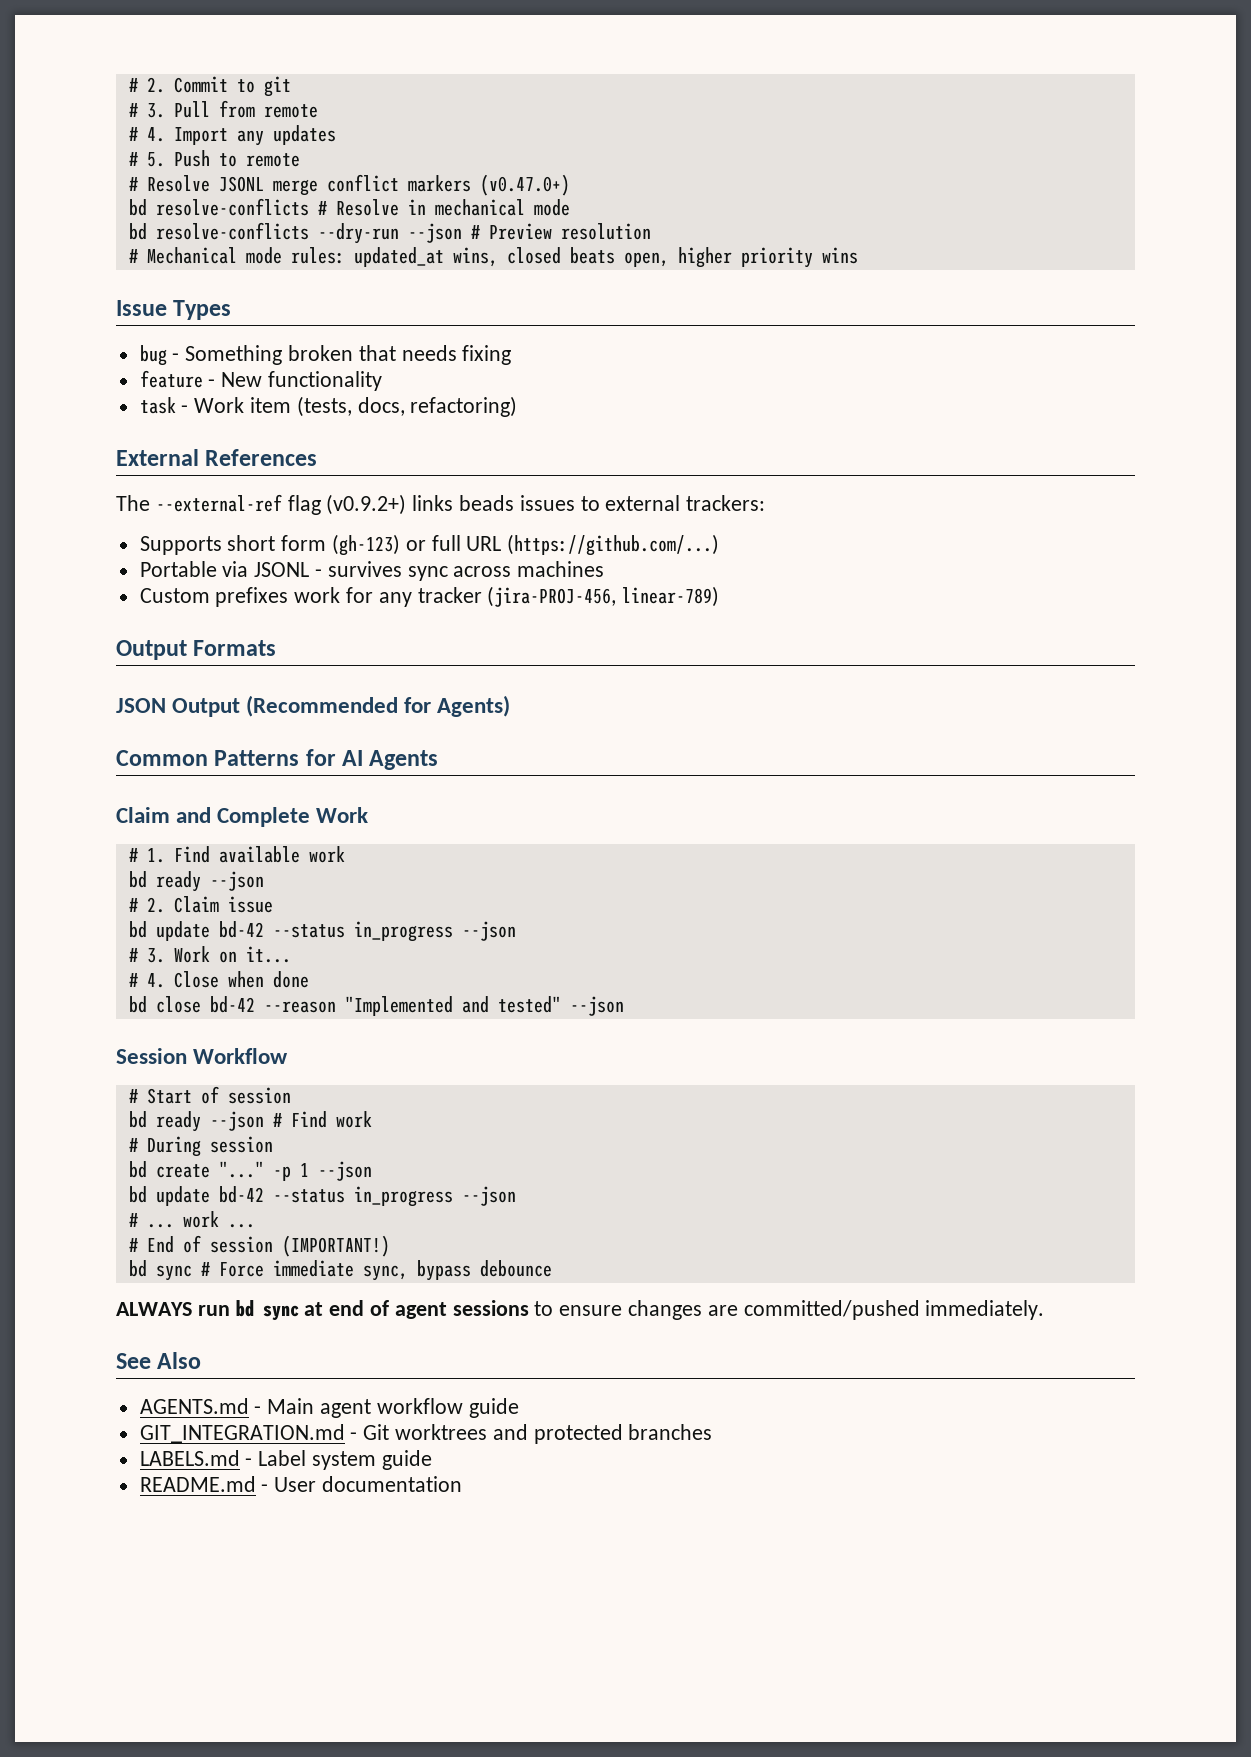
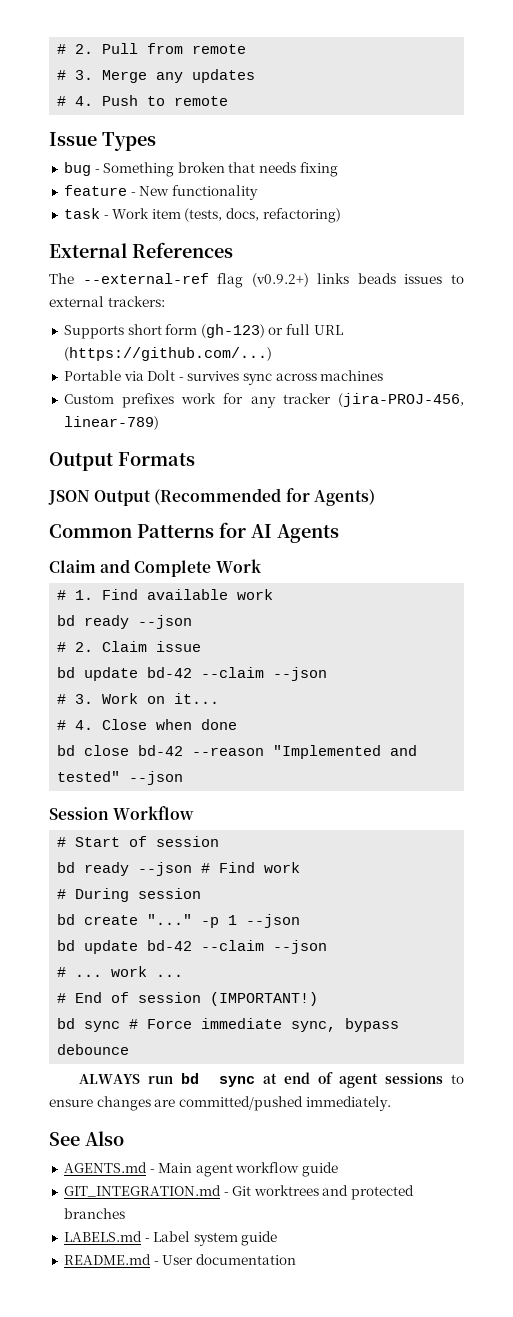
[128,76,291,97] [128,103,165,118] # 2. Commit to git // # 3. -> [57,44,94,54] # 2.
[146,127,228,145] 4. Import -> [75,70,148,83] 3. Merge
[146,152,165,167] 5. -> [75,96,94,106] 4.
[128,174,570,196] [128,198,570,216] [128,222,651,244] [128,247,858,268] // # Resolve JSONL merge conflict markers (v0.47.0+) // bd resolve-conflicts # Resolve in mechanical mode // bd resolve-conflicts --dry-run --json # Preview resolution // # Mechanical mode rules: updated_at wins, closed beats open, higher priority wins -> (229, 101) none
[254,562,310,577] JSONL -> [147,370,176,381] Dolt
[272,921,453,942] --status in_progress -> [201,667,265,678] --claim
[272,1186,453,1207] --status in_progress -> [201,940,265,951] --claim

